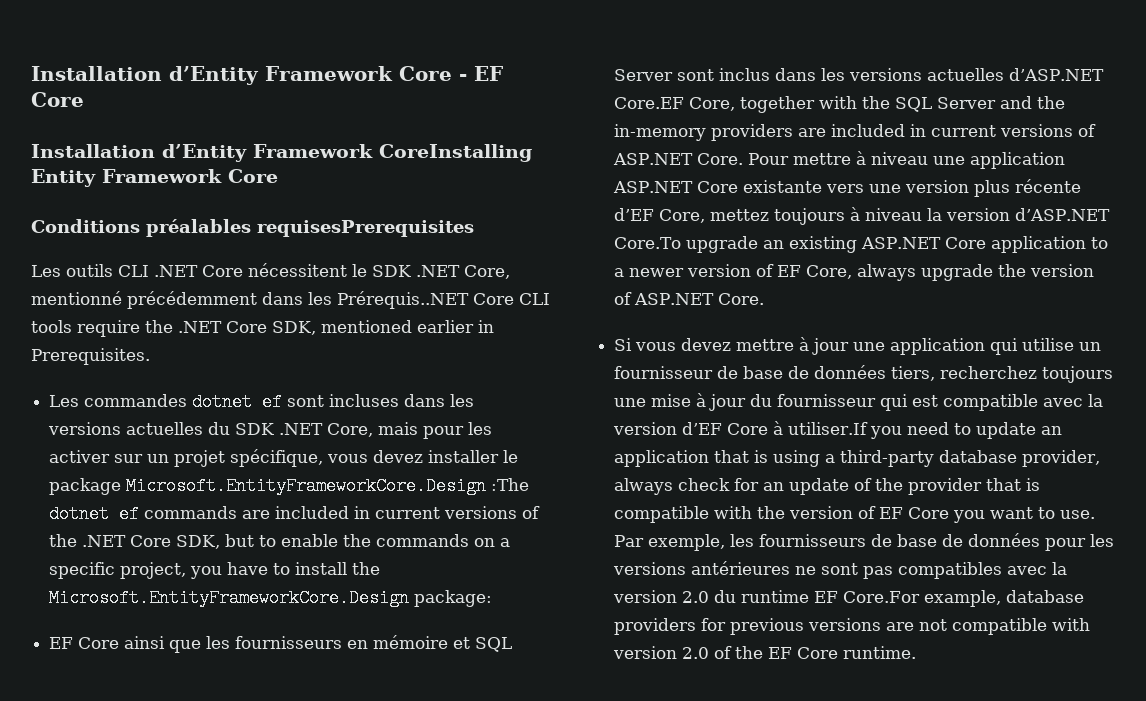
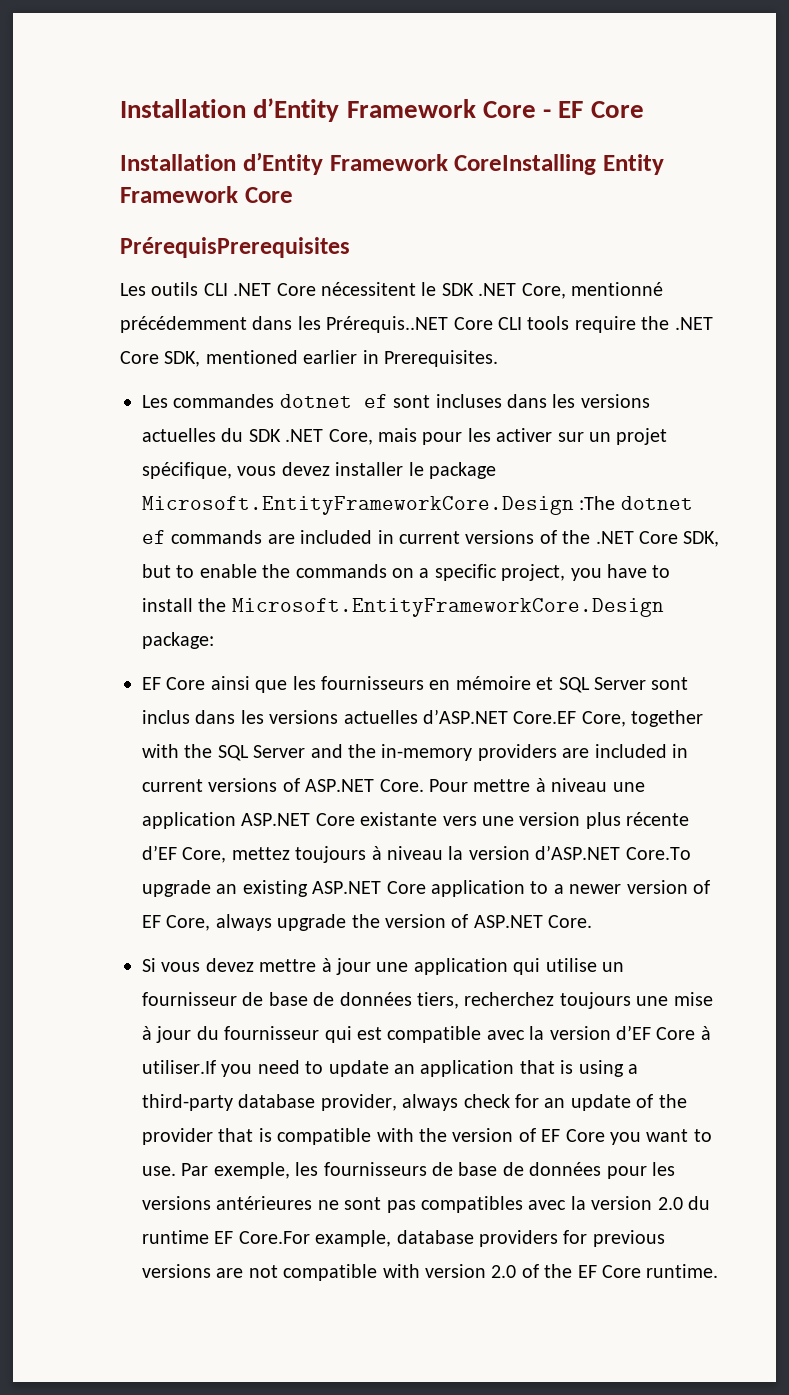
[31,219,474,237] Conditions préalables requisesPrerequisites -> [120,237,350,258] PrérequisPrerequisites

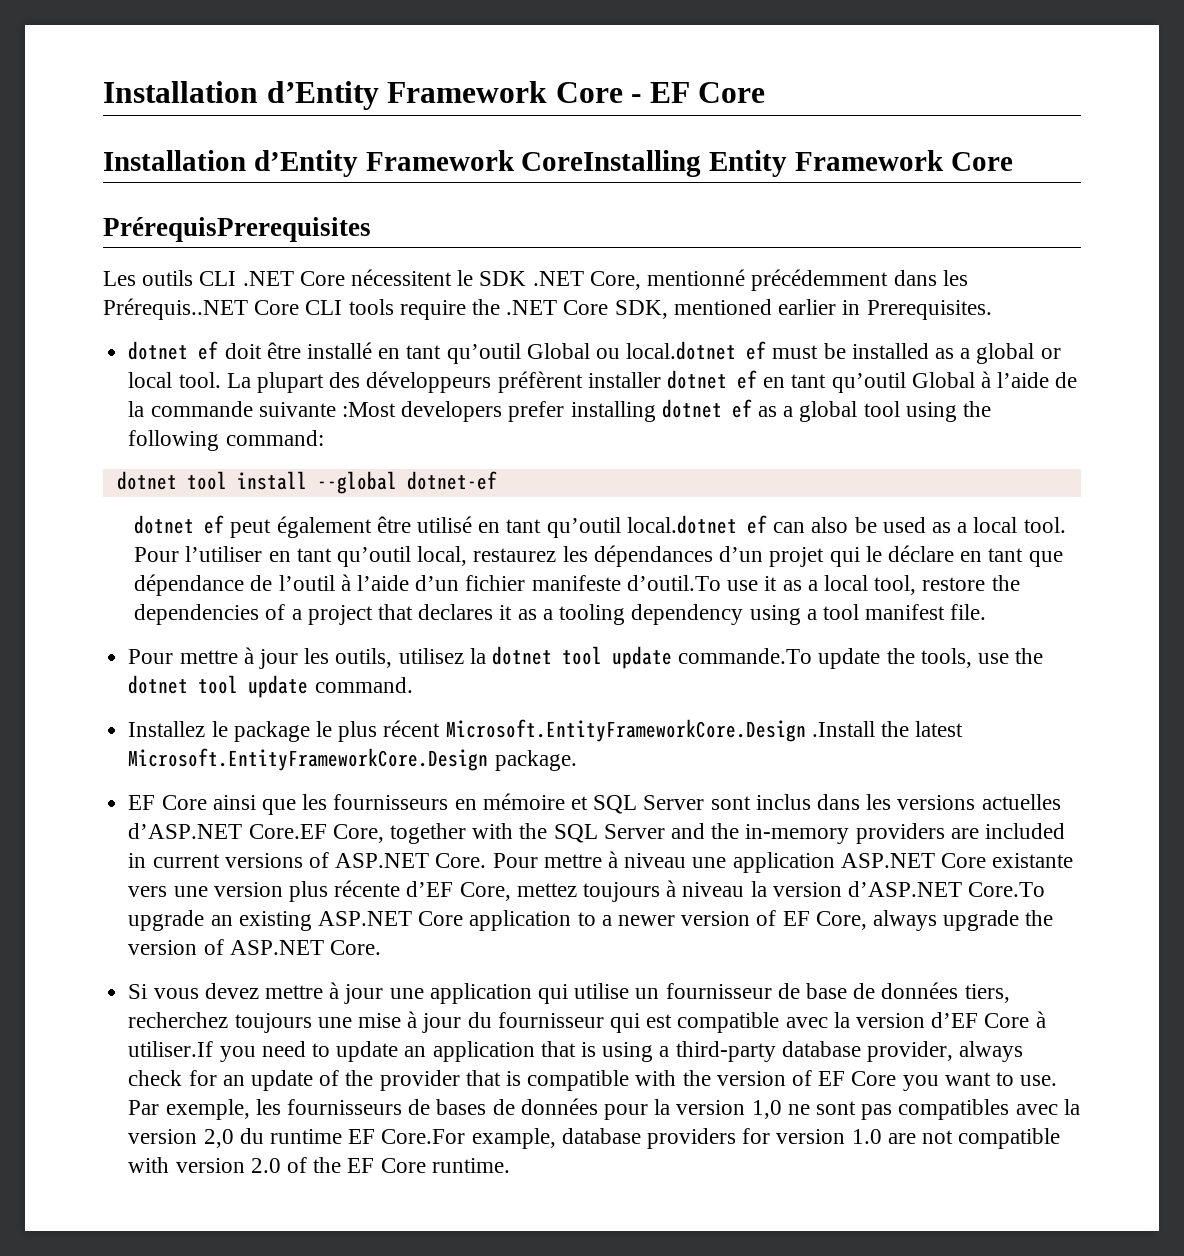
[142,394,650,408] [142,428,668,445] [142,462,496,479] [142,496,693,515] [142,530,720,547] [142,564,671,581] [142,598,664,617] [142,632,214,649] Les commandes dotnet ef sont incluses dans les versions actuelles du SDK .NET Core, mais pour les activer sur un projet spécifique, vous devez installer le package Microsoft.EntityFrameworkCore.Design :The dotnet ef commands are included in current versions of the .NET Core SDK, but to enable the commands on a specific project, you have to install the Microsoft.EntityFrameworkCore.Design package: -> [128,341,1061,364] [128,370,1078,393] [128,399,992,422] [128,430,324,451] [116,471,497,494] [134,515,1066,538] [134,545,1063,567] [134,574,1020,596] [134,604,987,625] [128,646,1044,669] [128,675,413,698] [128,719,964,742] [128,748,577,771] dotnet ef doit être installé en tant qu’outil Global ou local.dotnet ef must be installed as a global or local tool. La plupart des développeurs préfèrent installer dotnet ef en tant qu’outil Global à l’aide de la commande suivante :Most developers prefer installing dotnet ef as a global tool using the following command: // dotnet tool install --global dotnet-ef // dotnet ef peut également être utilisé en tant qu’outil local.dotnet ef can also be used as a local tool. Pour l’utiliser en tant qu’outil local, restaurez les dépendances d’un projet qui le déclare en tant que dépendance de l’outil à l’aide d’un fichier manifeste d’outil.To use it as a local tool, restore the dependencies of a project that declares it as a tooling dependency using a tool manifest file. // Pour mettre à jour les outils, utilisez la dotnet tool update commande.To update the tools, use the dotnet tool update command. // Installez le package le plus récent Microsoft.EntityFrameworkCore.Design .Install the latest Microsoft.EntityFrameworkCore.Design package.
[458,1162,498,1176] base -> [436,1099,487,1115] bases
[651,1162,675,1176] [142,1196,313,1210] les versions antérieures -> [654,1099,782,1119] la version 1,0
[657,1197,683,1210] 2.0 -> [203,1129,234,1148] 2,0
[592,1230,665,1247] [142,1264,211,1278] previous versions -> [776,1129,882,1144] version 1.0

